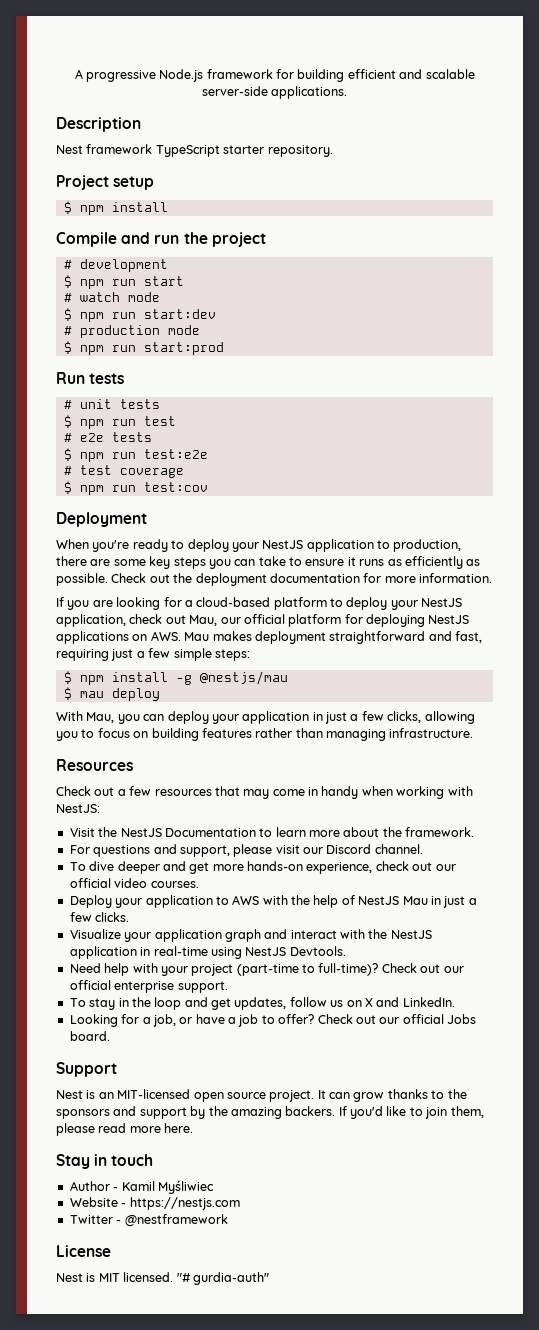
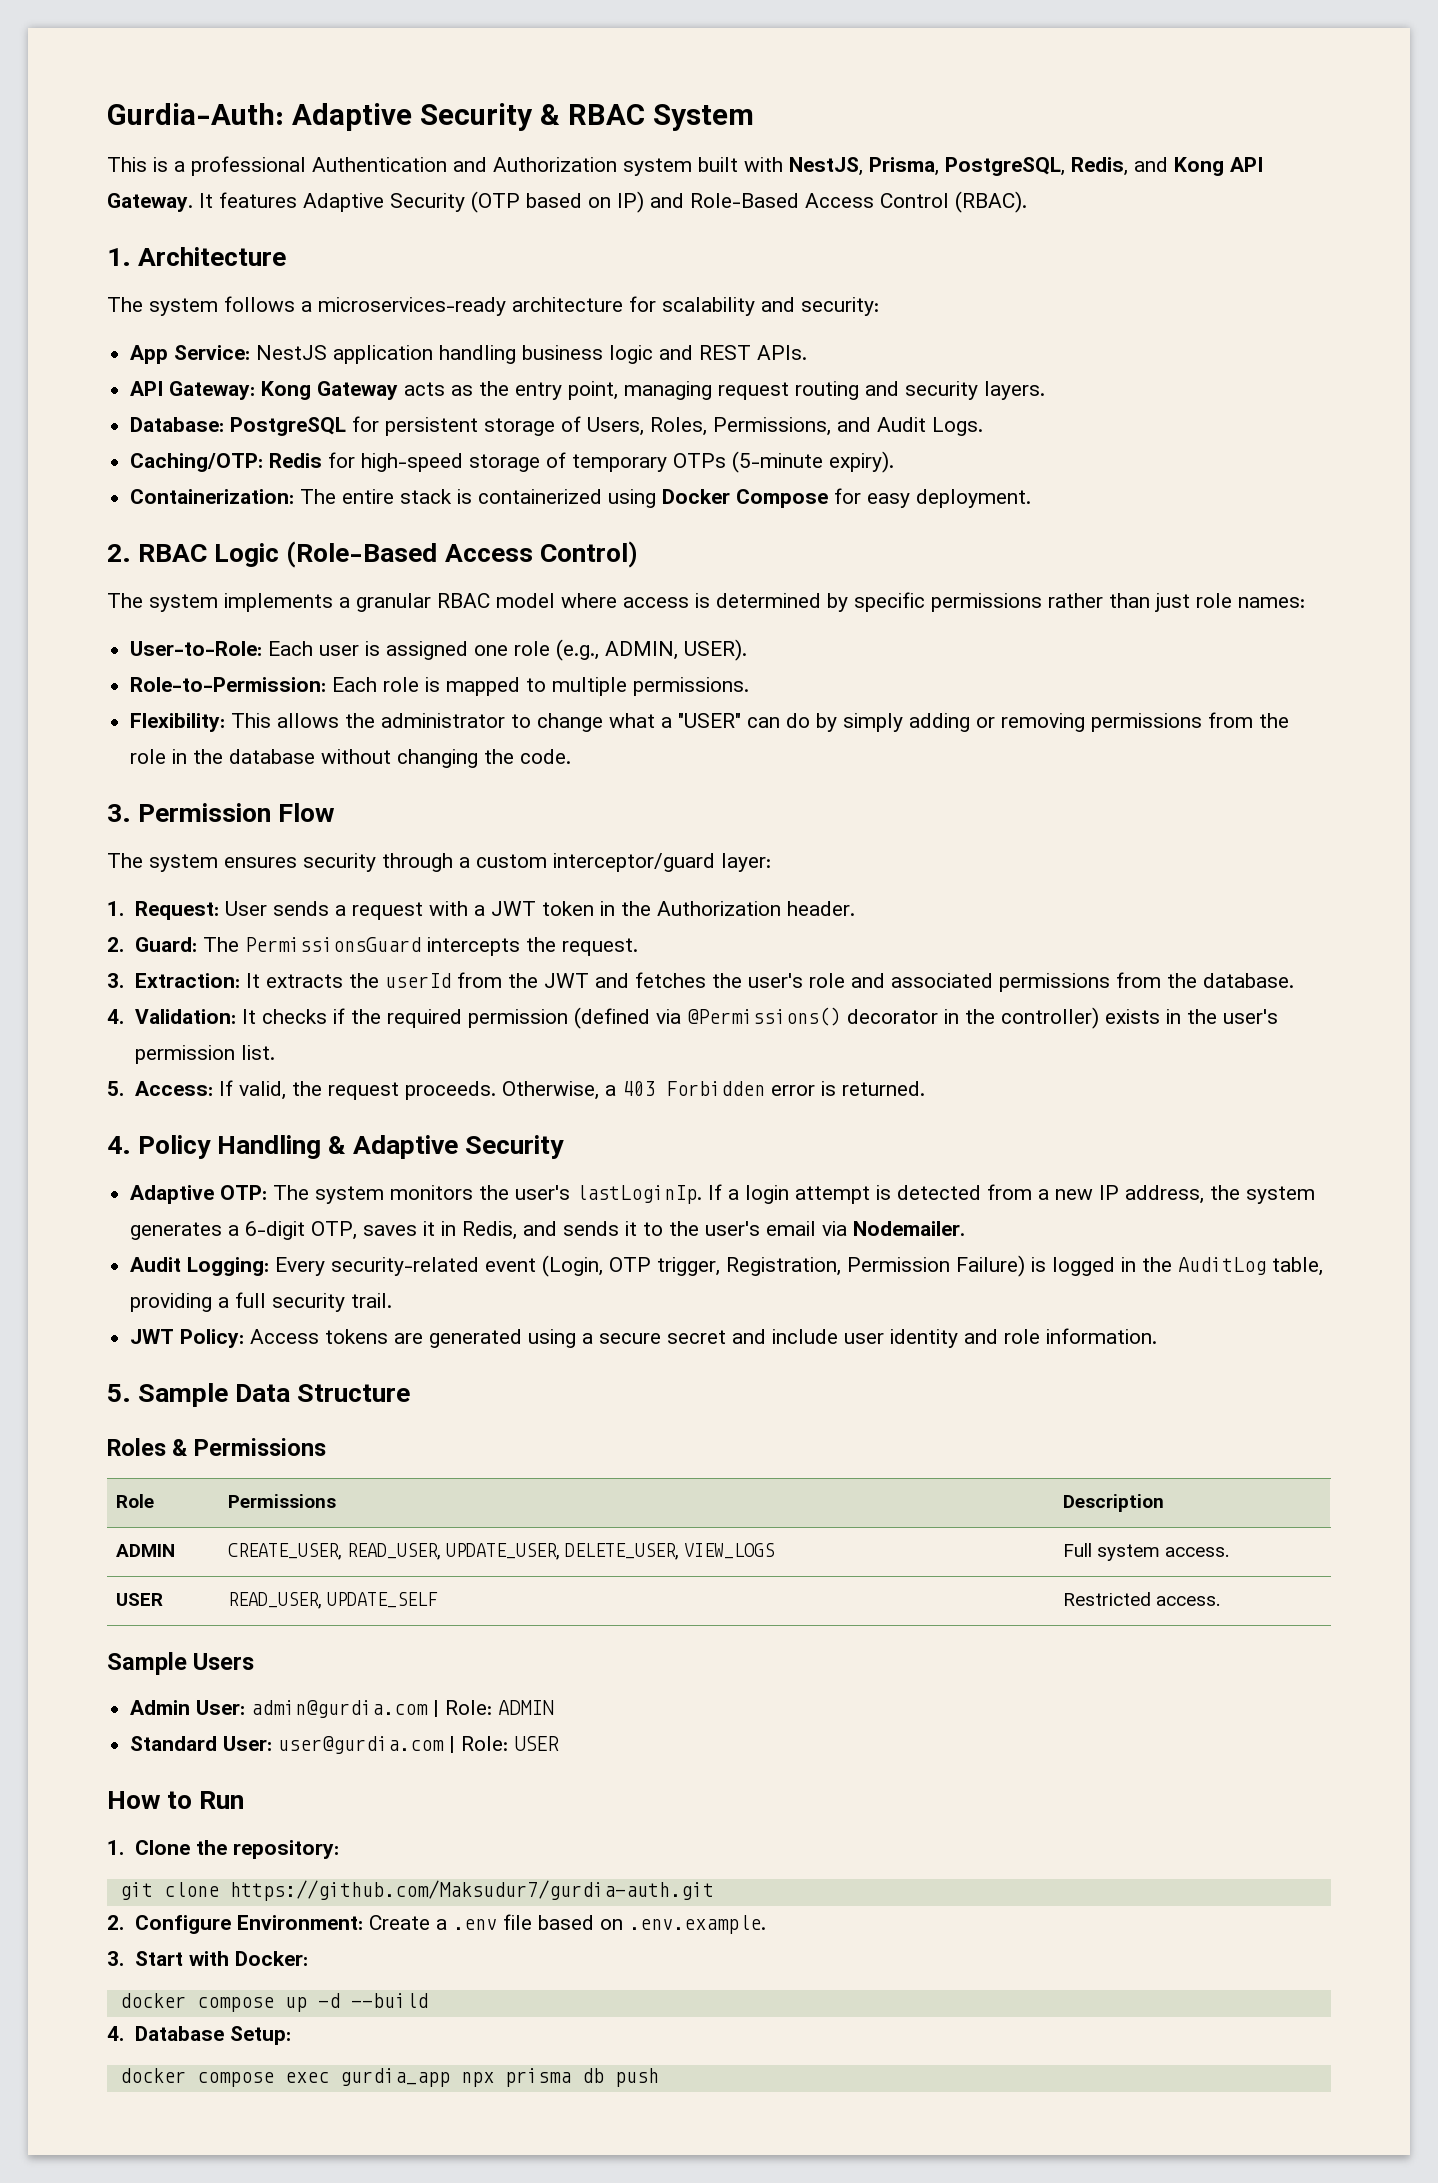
[74,69,475,82] [201,86,348,99] [56,117,141,132] [56,144,333,157] [56,175,155,190] [63,201,168,215] [56,232,266,247] [63,259,168,272] [63,275,184,289] [63,292,160,302] [63,308,216,322] [63,325,200,338] [63,341,224,355] [56,372,125,384] [63,399,160,409] [63,415,176,429] [63,432,152,442] [63,448,208,462] [63,465,184,478] [63,481,208,495] [56,512,147,527] [56,539,462,552] [56,556,481,569] [56,573,492,586] [56,597,463,610] [56,614,470,627] [56,631,482,644] [56,648,250,661] [63,671,288,685] [63,687,160,701] [56,711,475,724] [56,728,474,741] [56,759,133,771] [56,786,473,799] [56,804,100,813] [69,827,475,837] [69,844,423,857] [69,861,456,874] [69,878,199,888] [69,895,477,908] [69,912,130,922] [69,929,432,942] [69,946,346,959] [69,963,464,976] [69,980,228,993] [69,997,455,1010] [69,1014,476,1027] [69,1031,110,1041] [56,1062,117,1077] [56,1089,467,1102] [56,1106,484,1119] [56,1123,194,1136] [56,1154,154,1169] [69,1180,214,1194] [69,1197,240,1210] [69,1214,228,1227] [56,1245,111,1257] [56,1272,269,1285] A progressive Node.js framework for building efficient and scalable server-side applications. // Description // Nest framework TypeScript starter repository. // Project setup // $ npm install // Compile and run the project // # development // $ npm run start // # watch mode // $ npm run start:dev // # production mode // $ npm run start:prod // Run tests // # unit tests // $ npm run test // # e2e tests // $ npm run test:e2e // # test coverage // $ npm run test:cov // Deployment // When you're ready to deploy your NestJS application to production, there are some key steps you can take to ensure it runs as efficiently as possible. Check out the deployment documentation for more information. // If you are looking for a cloud-based platform to deploy your NestJS application, check out Mau, our official platform for deploying NestJS applications on AWS. Mau makes deployment straightforward and fast, requiring just a few simple steps: // $ npm install -g @nestjs/mau // $ mau deploy // With Mau, you can deploy your application in just a few clicks, allowing you to focus on building features rather than managing infrastructure. // Resources // Check out a few resources that may come in handy when working with NestJS: // Visit the NestJS Documentation to learn more about the framework. // For questions and support, please visit our Discord channel. // To dive deeper and get more hands-on experience, check out our official video courses. // Deploy your application to AWS with the help of NestJS Mau in just a few clicks. // Visualize your application graph and interact with the NestJS application in real-time using NestJS Devtools. // Need help with your project (part-time to full-time)? Check out our official enterprise support. // To stay in the loop and get updates, follow us on X and LinkedIn. // Looking for a job, or have a job to offer? Check out our official Jobs board. // Support // Nest is an MIT-licensed open source project. It can grow thanks to the sponsors and support by the amazing backers. If you'd like to join them, please read more here. // Stay in touch // Author - Kamil Myśliwiec // Website - https://nestjs.com // Twitter - @nestframework // License // Nest is MIT licensed. "# gurdia-auth" -> [107,103,754,131] [107,156,1263,176] [107,191,1027,213] [107,247,287,266] [107,296,879,316] [130,345,808,364] [130,381,1046,400] [130,416,984,436] [130,451,895,473] [130,488,1032,508] [107,541,638,568] [107,592,1305,612] [130,639,748,661] [130,677,750,696] [130,712,1290,732] [130,749,572,768] [107,803,336,822] [107,853,771,872] [107,901,855,920] [107,937,638,956] [107,972,1294,992] [107,1007,1278,1029] [134,1045,275,1064] [107,1080,925,1100] [107,1135,564,1159] [130,1184,1316,1204] [130,1221,966,1240] [130,1255,1324,1277] [130,1292,393,1312] [130,1328,1158,1348] [107,1383,411,1407] [107,1438,326,1456] [115,1494,154,1508] [227,1494,336,1508] [1062,1494,1164,1512] [115,1544,175,1557] [227,1543,776,1560] [1062,1543,1230,1561] [115,1593,163,1606] [227,1592,438,1609] [1062,1592,1221,1606] [107,1652,255,1675] [130,1700,555,1718] [130,1736,560,1754] [107,1791,245,1809] [107,1840,339,1859] [119,1880,714,1901] [107,1914,766,1934] [107,1951,308,1966] [119,1993,428,2012] [107,2026,291,2045] [119,2068,659,2087] Gurdia-Auth: Adaptive Security & RBAC System // This is a professional Authentication and Authorization system built with NestJS, Prisma, PostgreSQL, Redis, and Kong API Gateway. It features Adaptive Security (OTP based on IP) and Role-Based Access Control (RBAC). // 1. Architecture // The system follows a microservices-ready architecture for scalability and security: // App Service: NestJS application handling business logic and REST APIs. // API Gateway: Kong Gateway acts as the entry point, managing request routing and security layers. // Database: PostgreSQL for persistent storage of Users, Roles, Permissions, and Audit Logs. // Caching/OTP: Redis for high-speed storage of temporary OTPs (5-minute expiry). // Containerization: The entire stack is containerized using Docker Compose for easy deployment. // 2. RBAC Logic (Role-Based Access Control) // The system implements a granular RBAC model where access is determined by specific permissions rather than just role names: // User-to-Role: Each user is assigned one role (e.g., ADMIN, USER). // Role-to-Permission: Each role is mapped to multiple permissions. // Flexibility: This allows the administrator to change what a "USER" can do by simply adding or removing permissions from the role in the database without changing the code. // 3. Permission Flow // The system ensures security through a custom interceptor/guard layer: // 1. Request: User sends a request with a JWT token in the Authorization header. // 2. Guard: The PermissionsGuard intercepts the request. // 3. Extraction: It extracts the userId from the JWT and fetches the user's role and associated permissions from the database. // 4. Validation: It checks if the required permission (defined via @Permissions() decorator in the controller) exists in the user's permission list. // 5. Access: If valid, the request proceeds. Otherwise, a 403 Forbidden error is returned. // 4. Policy Handling & Adaptive Security // Adaptive OTP: The system monitors the user's lastLoginIp. If a login attempt is detected from a new IP address, the system generates a 6-digit OTP, saves it in Redis, and sends it to the user's email via Nodemailer. // Audit Logging: Every security-related event (Login, OTP trigger, Registration, Permission Failure) is logged in the AuditLog table, providing a full security trail. // JWT Policy: Access tokens are generated using a secure secret and include user identity and role information. // 5. Sample Data Structure // Roles & Permissions // Role | Permissions | Description // ADMIN | CREATE_USER, READ_USER, UPDATE_USER, DELETE_USER, VIEW_LOGS | Full system access. // USER | READ_USER, UPDATE_SELF | Restricted access. // Sample Users // Admin User: admin@gurdia.com | Role: ADMIN // Standard User: user@gurdia.com | Role: USER // How to Run // 1. Clone the repository: // git clone https://github.com/Maksudur7/gurdia-auth.git // 2. Configure Environment: Create a .env file based on .env.example. // 3. Start with Docker: // docker compose up -d --build // 4. Database Setup: // docker compose exec gurdia_app npx prisma db push

